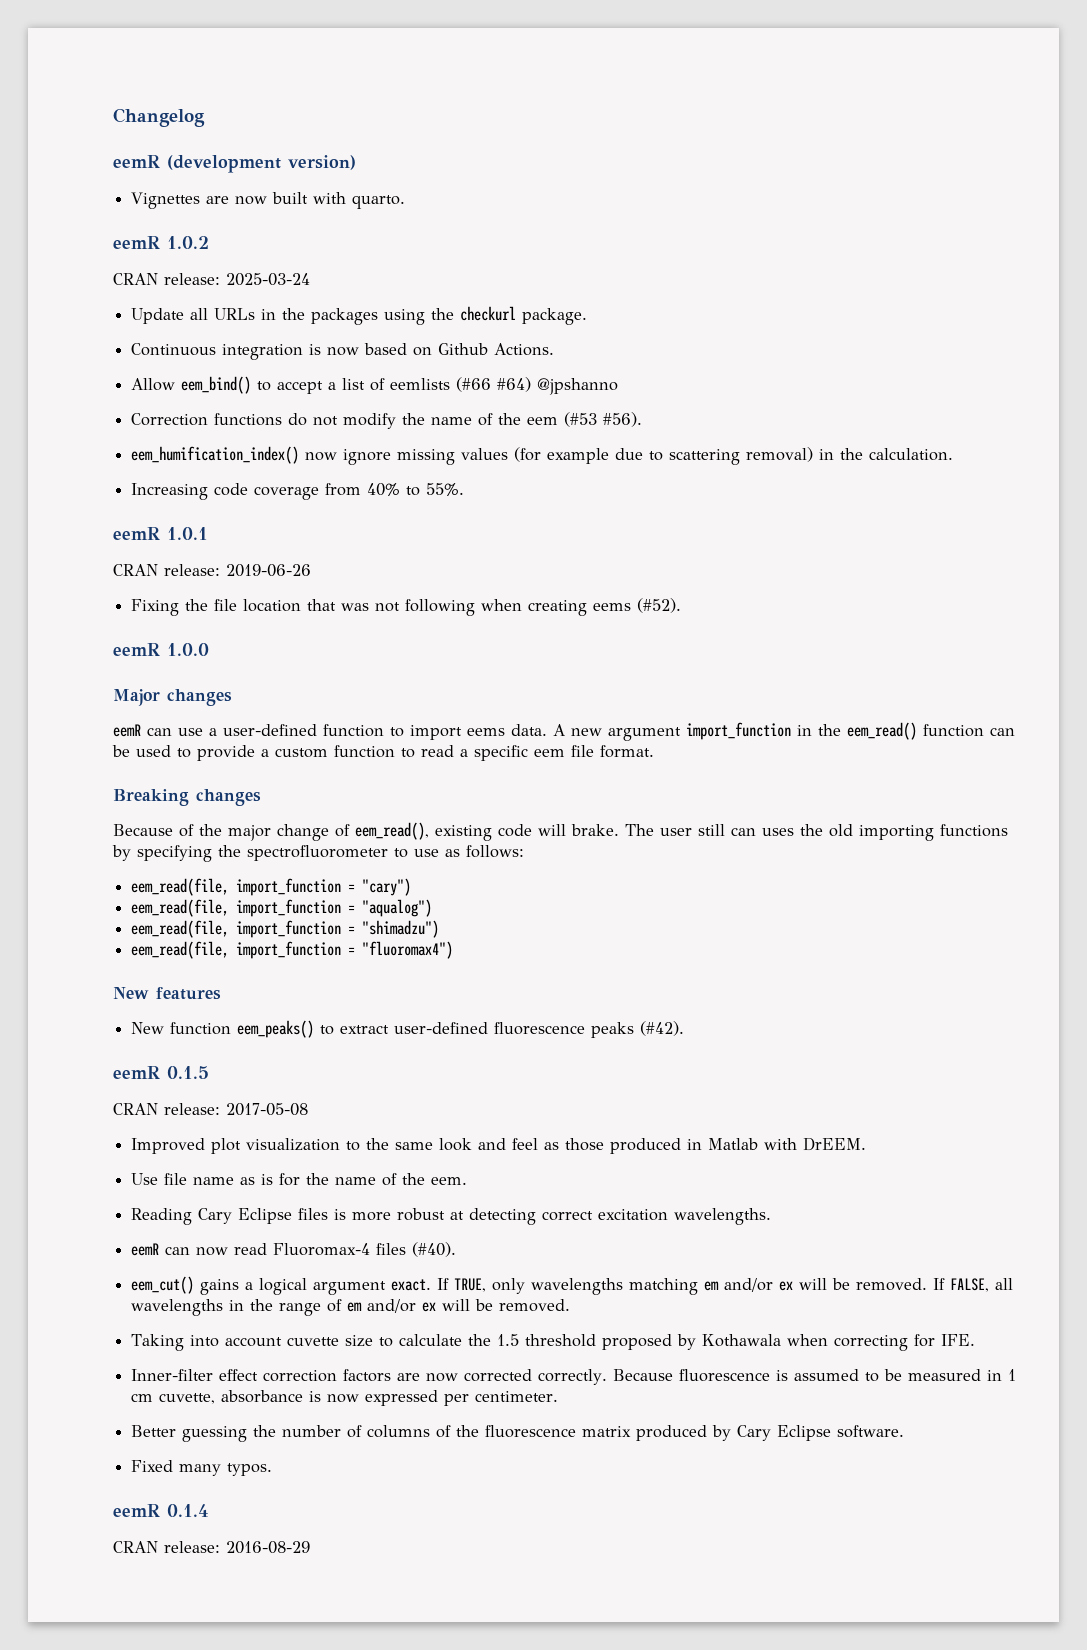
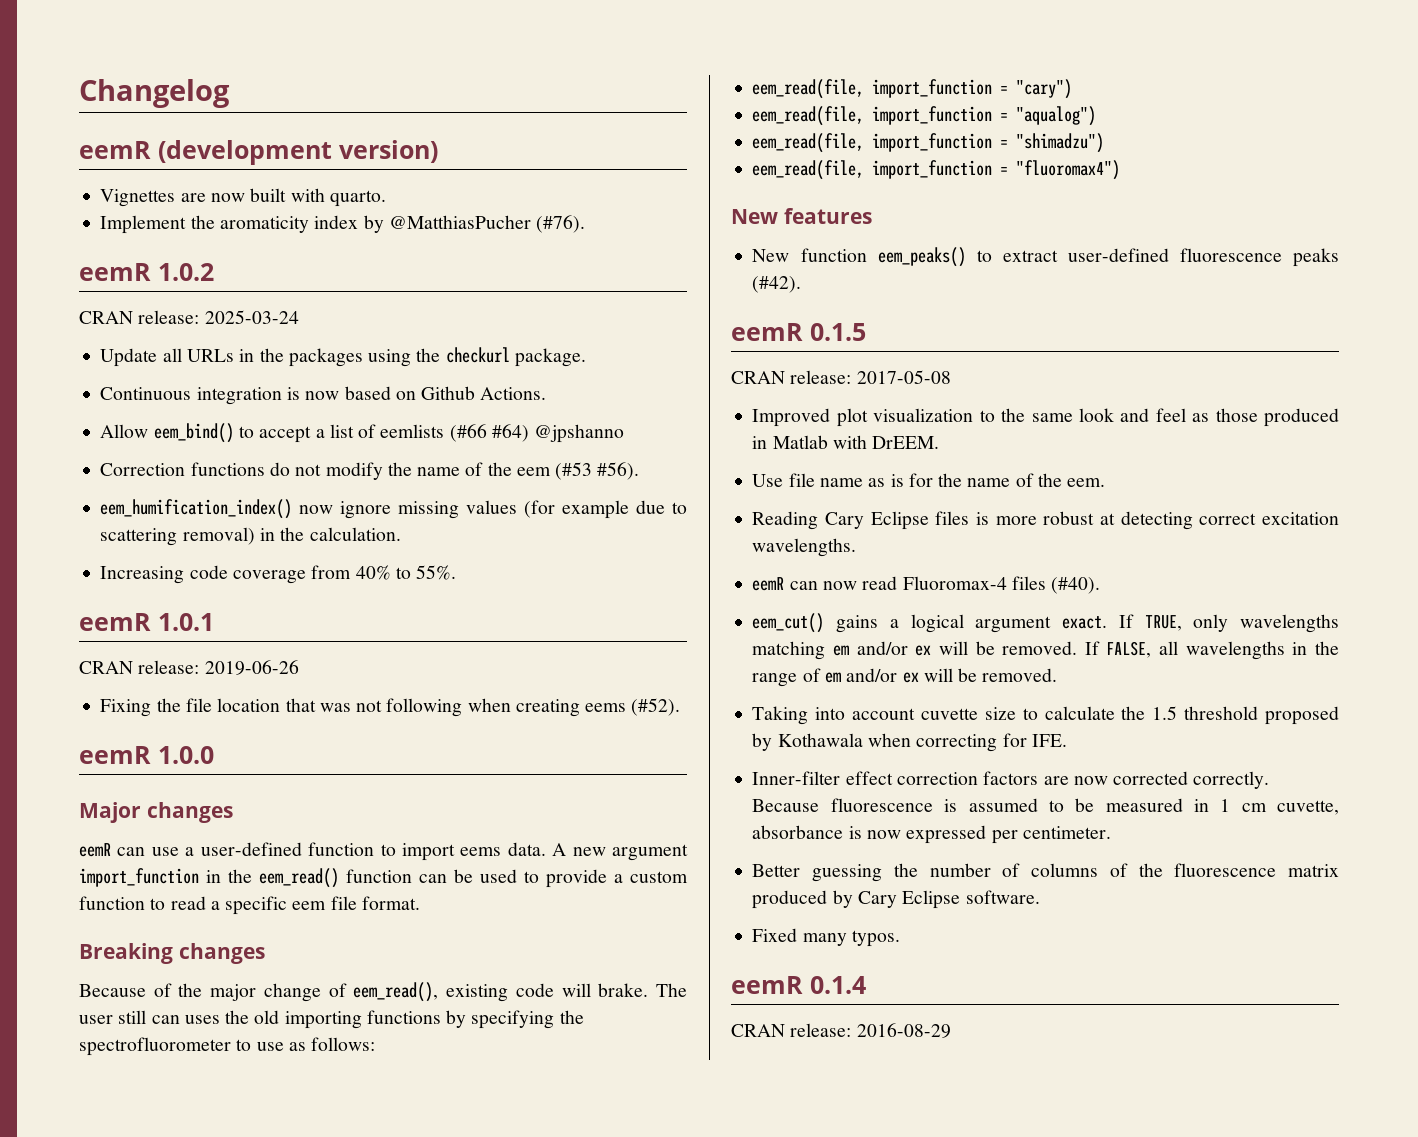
(406, 202) none -> [100,215,586,234] // Implement the aromaticity index by @MatthiasPucher (#76).

